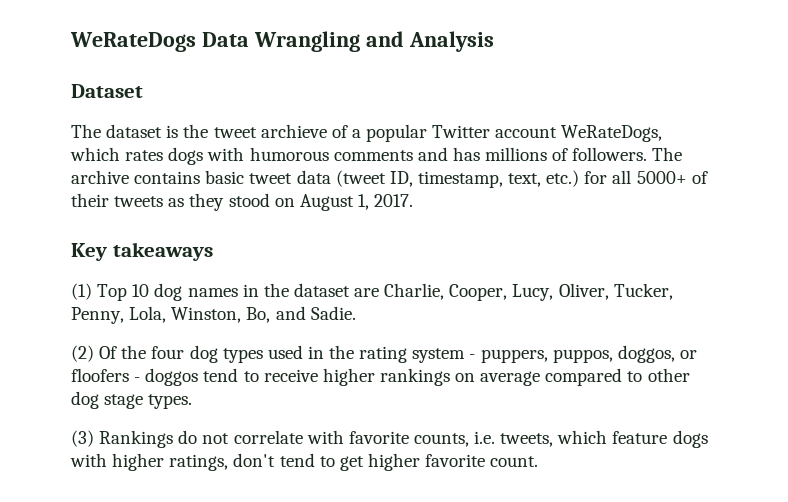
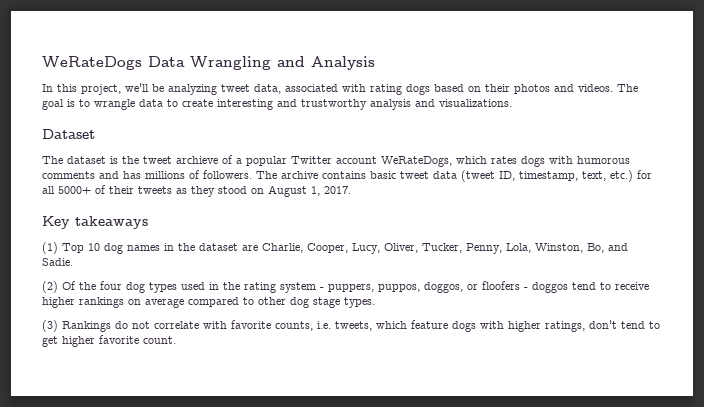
(494, 41) none -> [42,83,638,95] [42,99,512,110] // In this project, we'll be analyzing tweet data, associated with rating dogs based on their photos and videos. The goal is to wrangle data to create interesting and trustworthy analysis and visualizations.

